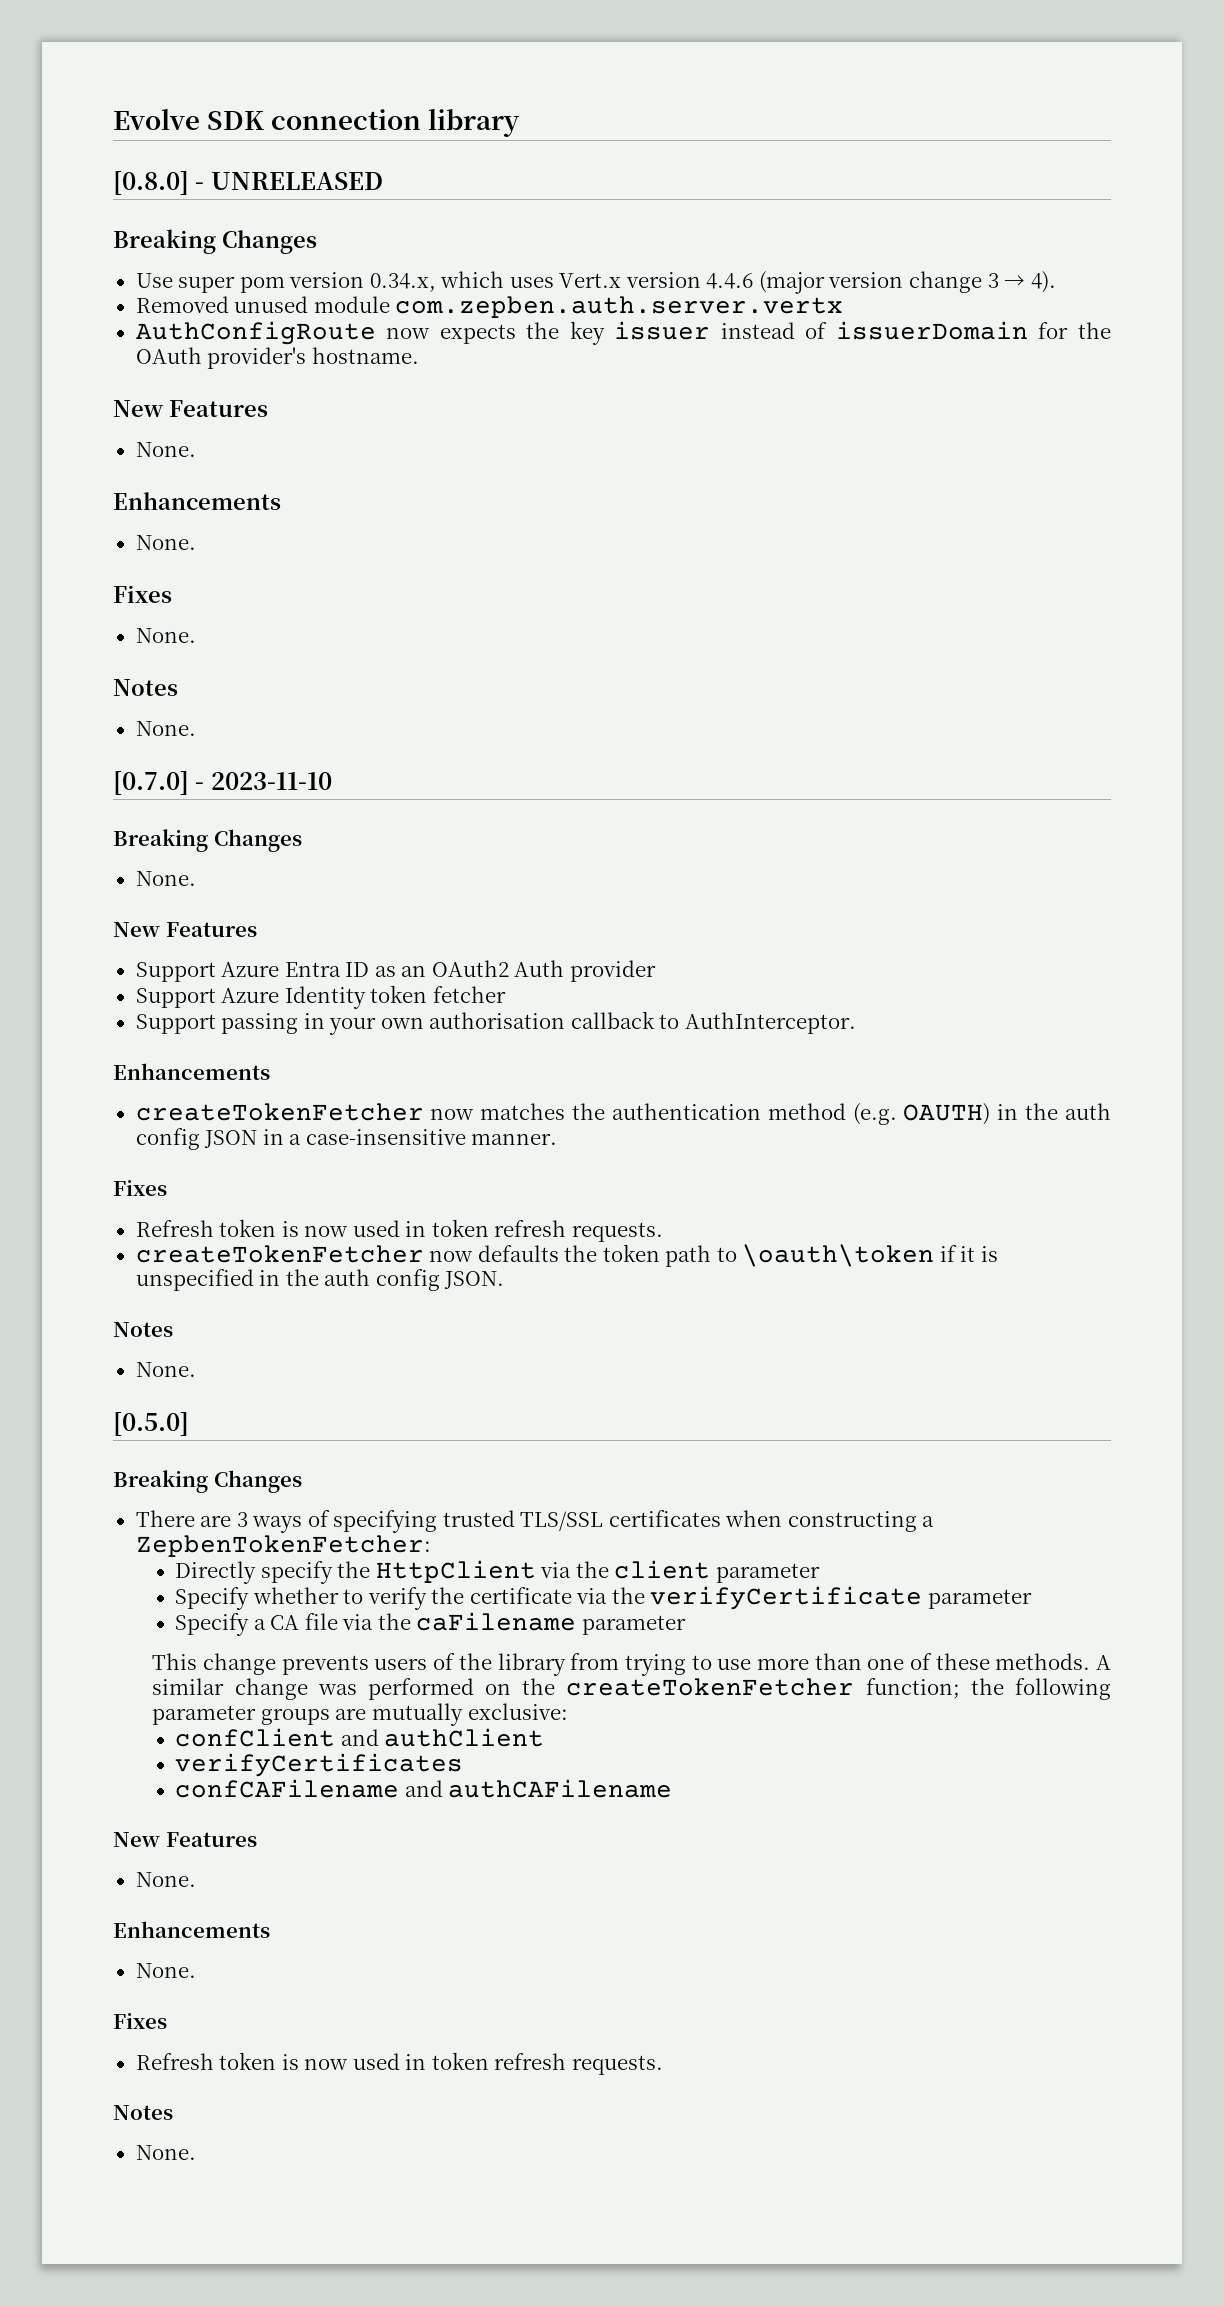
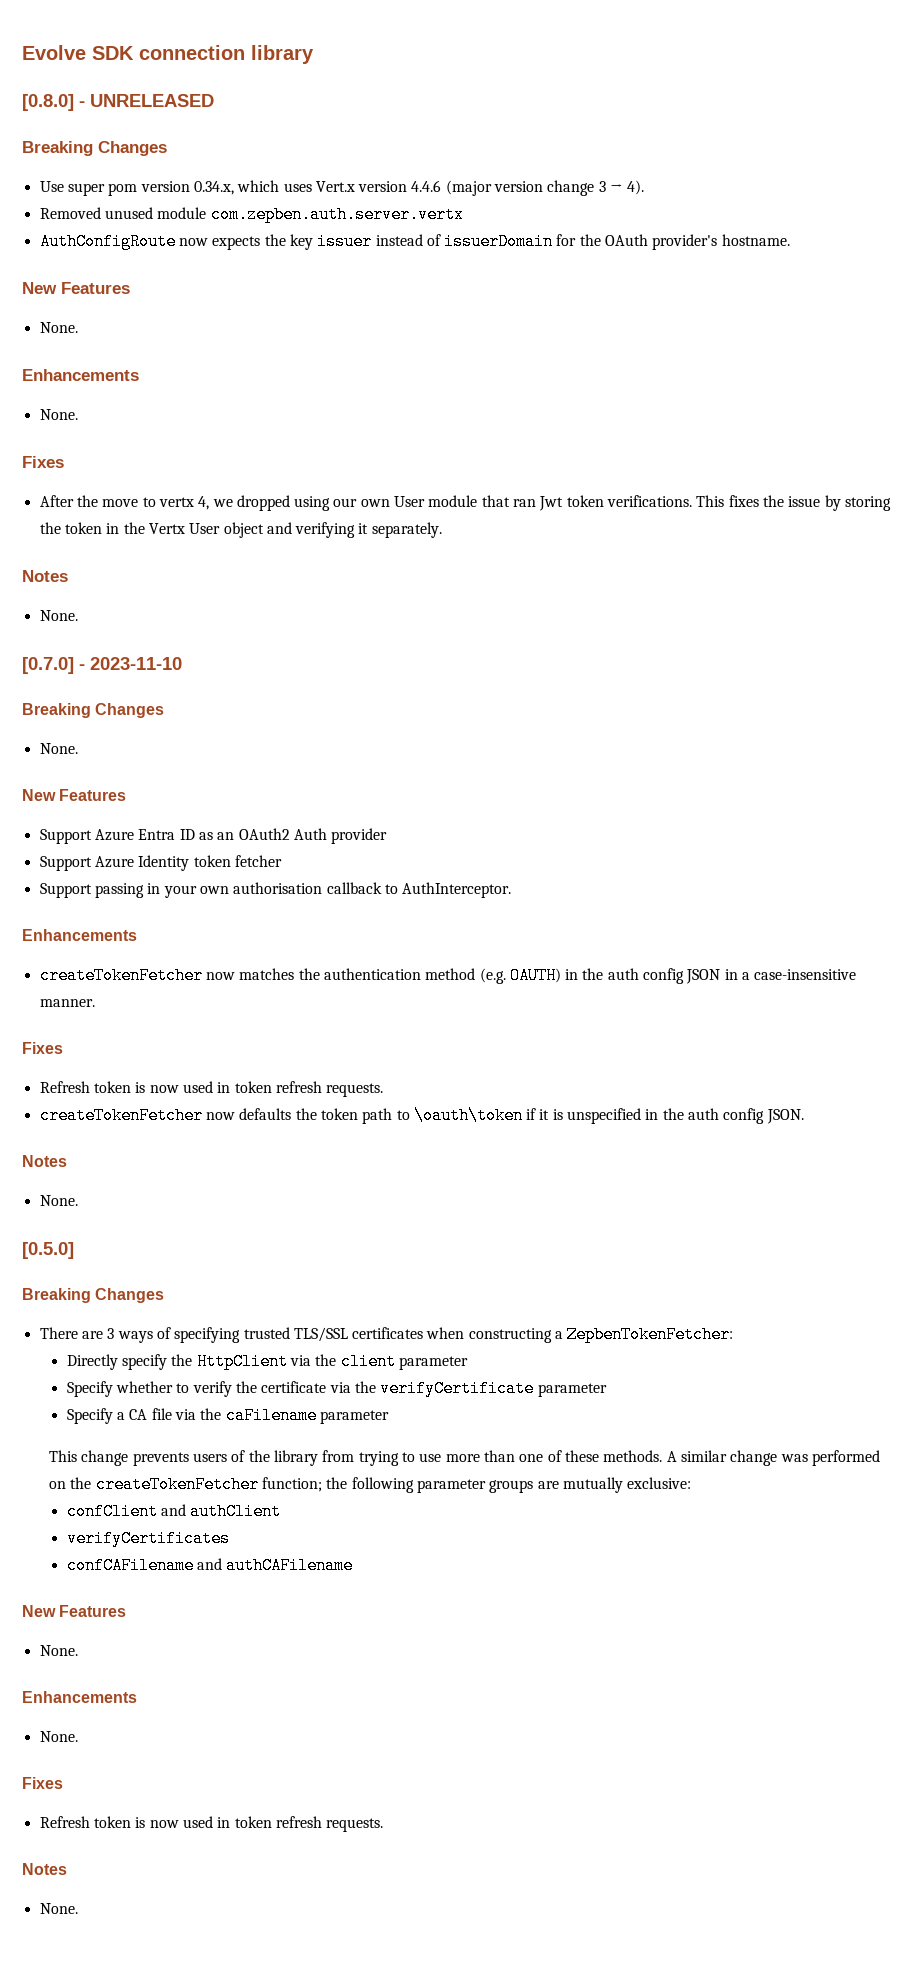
[135,628,196,643] None. -> [39,495,891,511] [39,522,442,538] After the move to vertx 4, we dropped using our own User module that ran Jwt token verifications. This fixes the issue by storing the token in the Vertx User object and verifying it separately.

